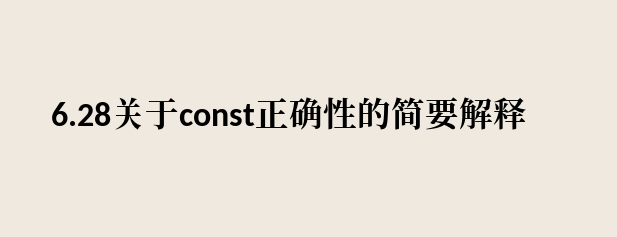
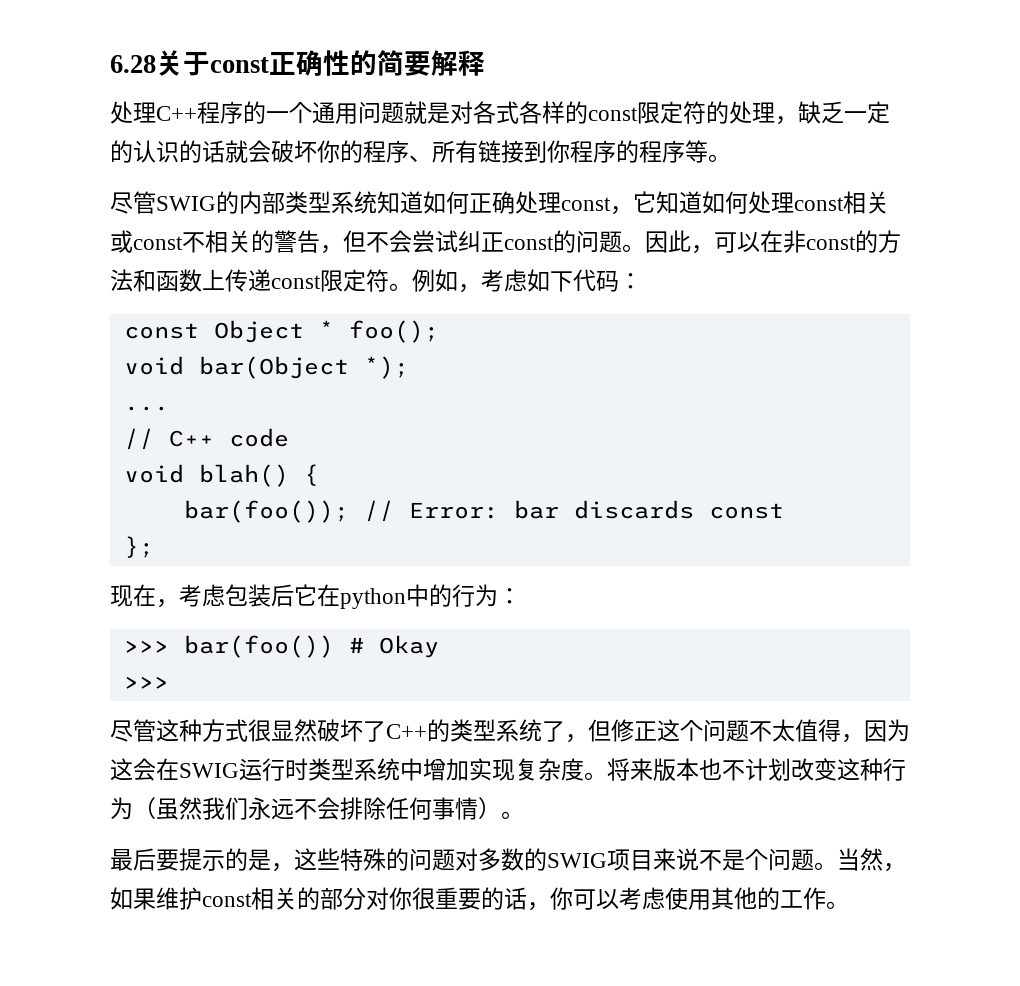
(527, 113) none -> [110,101,890,125] [110,140,731,163] [110,191,889,215] [110,230,901,254] [110,269,642,293] [123,320,439,343] [123,356,409,379] [123,406,169,411] [123,428,289,450] [123,464,319,487] [183,500,784,523] [123,536,154,558] [110,584,521,609] [123,635,439,658] [123,676,169,689] [110,719,910,743] [110,758,906,781] [110,797,524,820] [110,848,906,872] [110,887,849,911] // 处理C++程序的一个通用问题就是对各式各样的const限定符的处理，缺乏一定的认识的话就会破坏你的程序、所有链接到你程序的程序等。 // 尽管SWIG的内部类型系统知道如何正确处理const，它知道如何处理const相关或const不相关的警告，但不会尝试纠正const的问题。因此，可以在非const的方法和函数上传递const限定符。例如，考虑如下代码： // const Object * foo(); // void bar(Object *); // ... // // C++ code // void blah() { // bar(foo()); // Error: bar discards const // }; // 现在，考虑包装后它在python中的行为： // >>> bar(foo()) # Okay // >>> // 尽管这种方式很显然破坏了C++的类型系统了，但修正这个问题不太值得，因为这会在SWIG运行时类型系统中增加实现复杂度。将来版本也不计划改变这种行为（虽然我们永远不会排除任何事情）。 // 最后要提示的是，这些特殊的问题对多数的SWIG项目来说不是个问题。当然，如果维护const相关的部分对你很重要的话，你可以考虑使用其他的工作。

